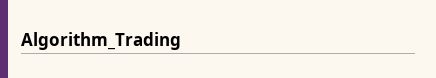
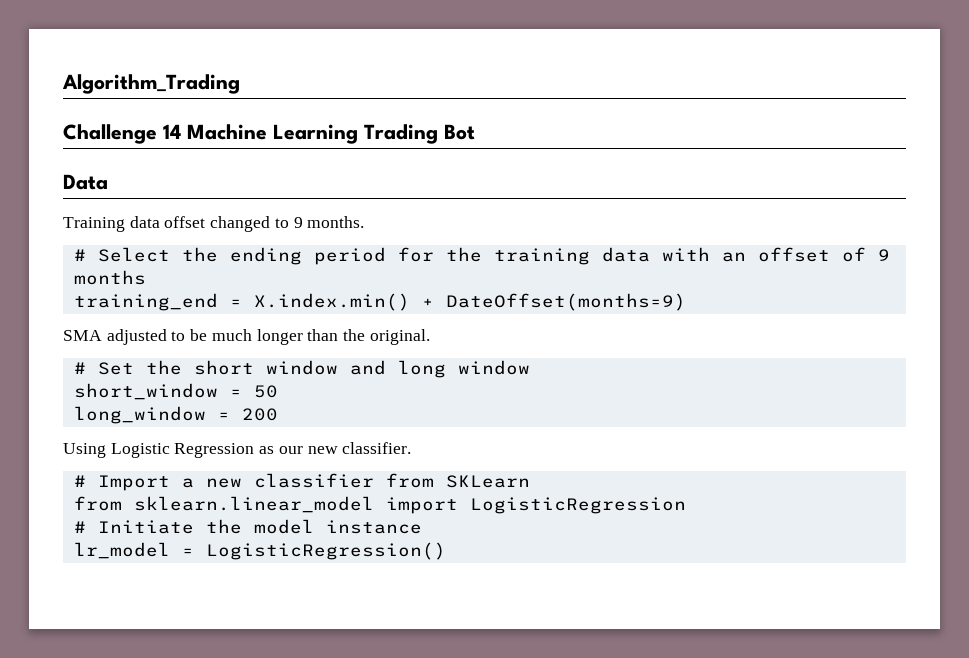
(181, 41) none -> [63,124,475,144] [63,174,108,190] [63,216,365,232] [73,247,890,265] [73,270,146,285] [73,293,686,311] [63,329,430,345] [73,360,530,378] [73,383,278,400] [73,406,278,424] [63,442,412,458] [73,473,530,491] [73,496,686,514] [73,519,422,534] [73,542,446,560] // Challenge 14 Machine Learning Trading Bot // Data // Training data offset changed to 9 months. // # Select the ending period for the training data with an offset of 9 months // training_end = X.index.min() + DateOffset(months=9) // SMA adjusted to be much longer than the original. // # Set the short window and long window // short_window = 50 // long_window = 200 // Using Logistic Regression as our new classifier. // # Import a new classifier from SKLearn // from sklearn.linear_model import LogisticRegression // # Initiate the model instance // lr_model = LogisticRegression()

